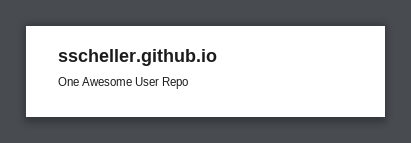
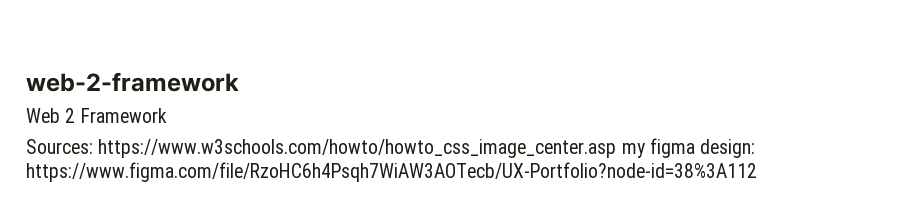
[58,49,217,66] [58,77,189,89] sscheller.github.io // One Awesome User Repo -> [26,72,239,92] [26,108,167,123] [26,138,756,158] [26,162,757,182] web-2-framework // Web 2 Framework // Sources: https://www.w3schools.com/howto/howto_css_image_center.asp my figma design: https://www.figma.com/file/RzoHC6h4Psqh7WiAW3AOTecb/UX-Portfolio?node-id=38%3A112

